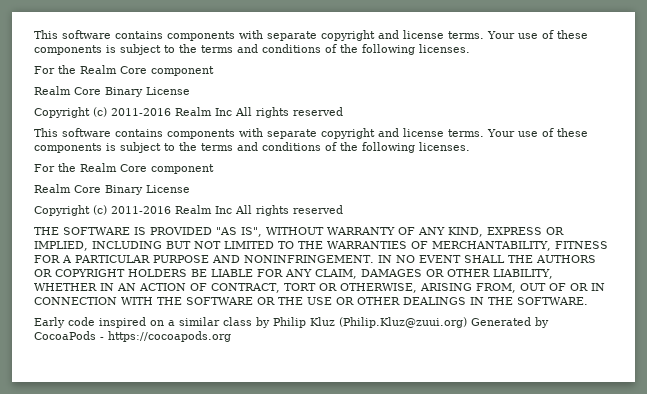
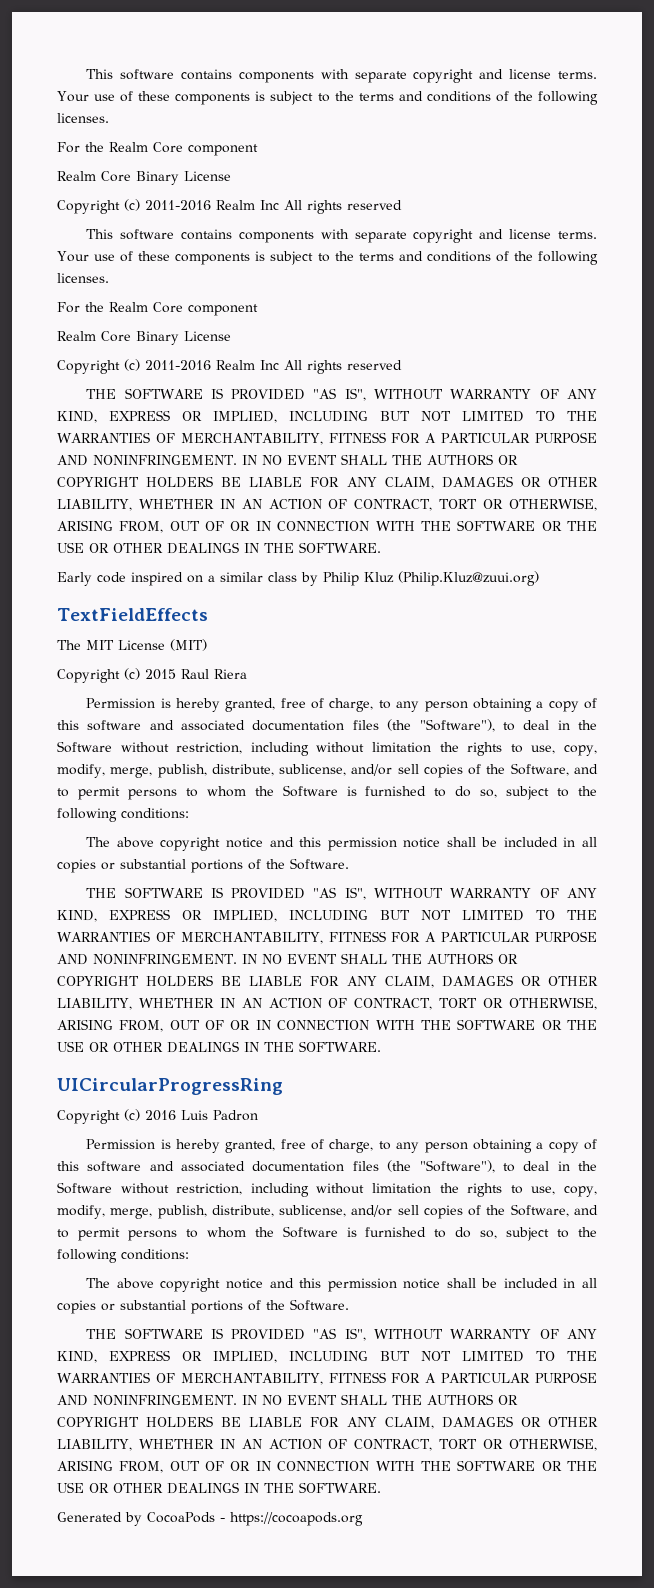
(467, 322) none -> [57,608,208,621] [57,639,207,651] [57,668,247,683] [86,698,597,712] [57,719,598,732] [57,741,598,756] [57,763,599,778] [57,785,598,800] [57,808,189,822] [86,837,597,851] [57,858,349,873] [86,887,597,900] [57,909,597,922] [57,931,597,944] [57,953,518,965] [57,975,598,988] [57,997,597,1010] [57,1019,597,1032] [57,1041,381,1053] [57,1078,283,1095] [57,1109,258,1124] [86,1139,597,1153] [57,1160,598,1173] [57,1182,598,1197] [57,1204,599,1219] [57,1226,598,1241] [57,1249,189,1263] [86,1278,597,1292] [57,1299,349,1314] [86,1328,597,1341] [57,1350,597,1363] [57,1372,597,1385] [57,1394,518,1406] [57,1416,598,1429] [57,1438,597,1451] [57,1460,597,1473] [57,1482,381,1494] // TextFieldEffects // The MIT License (MIT) // Copyright (c) 2015 Raul Riera // Permission is hereby granted, free of charge, to any person obtaining a copy of this software and associated documentation files (the "Software"), to deal in the Software without restriction, including without limitation the rights to use, copy, modify, merge, publish, distribute, sublicense, and/or sell copies of the Software, and to permit persons to whom the Software is furnished to do so, subject to the following conditions: // The above copyright notice and this permission notice shall be included in all copies or substantial portions of the Software. // THE SOFTWARE IS PROVIDED "AS IS", WITHOUT WARRANTY OF ANY KIND, EXPRESS OR IMPLIED, INCLUDING BUT NOT LIMITED TO THE WARRANTIES OF MERCHANTABILITY, FITNESS FOR A PARTICULAR PURPOSE AND NONINFRINGEMENT. IN NO EVENT SHALL THE AUTHORS OR COPYRIGHT HOLDERS BE LIABLE FOR ANY CLAIM, DAMAGES OR OTHER LIABILITY, WHETHER IN AN ACTION OF CONTRACT, TORT OR OTHERWISE, ARISING FROM, OUT OF OR IN CONNECTION WITH THE SOFTWARE OR THE USE OR OTHER DEALINGS IN THE SOFTWARE. // UICircularProgressRing // Copyright (c) 2016 Luis Padron // Permission is hereby granted, free of charge, to any person obtaining a copy of this software and associated documentation files (the "Software"), to deal in the Software without restriction, including without limitation the rights to use, copy, modify, merge, publish, distribute, sublicense, and/or sell copies of the Software, and to permit persons to whom the Software is furnished to do so, subject to the following conditions: // The above copyright notice and this permission notice shall be included in all copies or substantial portions of the Software. // THE SOFTWARE IS PROVIDED "AS IS", WITHOUT WARRANTY OF ANY KIND, EXPRESS OR IMPLIED, INCLUDING BUT NOT LIMITED TO THE WARRANTIES OF MERCHANTABILITY, FITNESS FOR A PARTICULAR PURPOSE AND NONINFRINGEMENT. IN NO EVENT SHALL THE AUTHORS OR COPYRIGHT HOLDERS BE LIABLE FOR ANY CLAIM, DAMAGES OR OTHER LIABILITY, WHETHER IN AN ACTION OF CONTRACT, TORT OR OTHERWISE, ARISING FROM, OUT OF OR IN CONNECTION WITH THE SOFTWARE OR THE USE OR OTHER DEALINGS IN THE SOFTWARE. //

